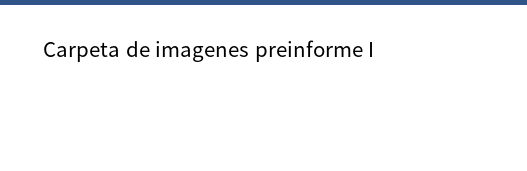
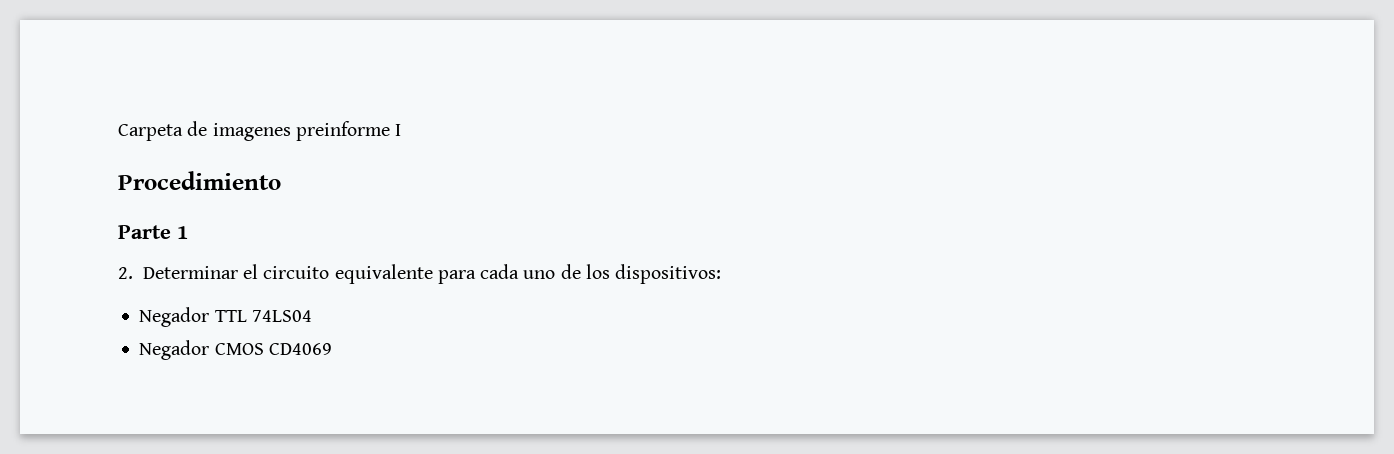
(375, 49) none -> [118,171,281,190] [118,225,188,239] [118,264,722,284] [139,307,312,327] [139,340,332,360] // Procedimiento // Parte 1 // 2. Determinar el circuito equivalente para cada uno de los dispositivos: // Negador TTL 74LS04 // Negador CMOS CD4069

